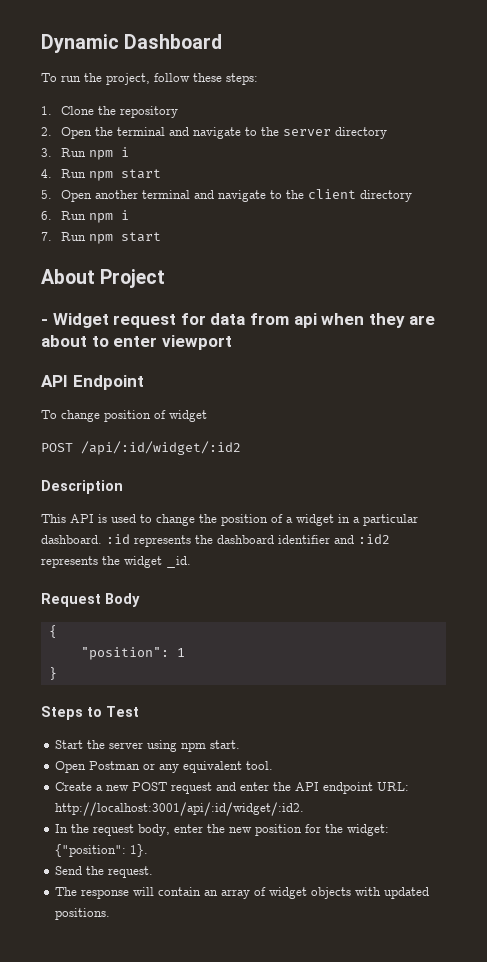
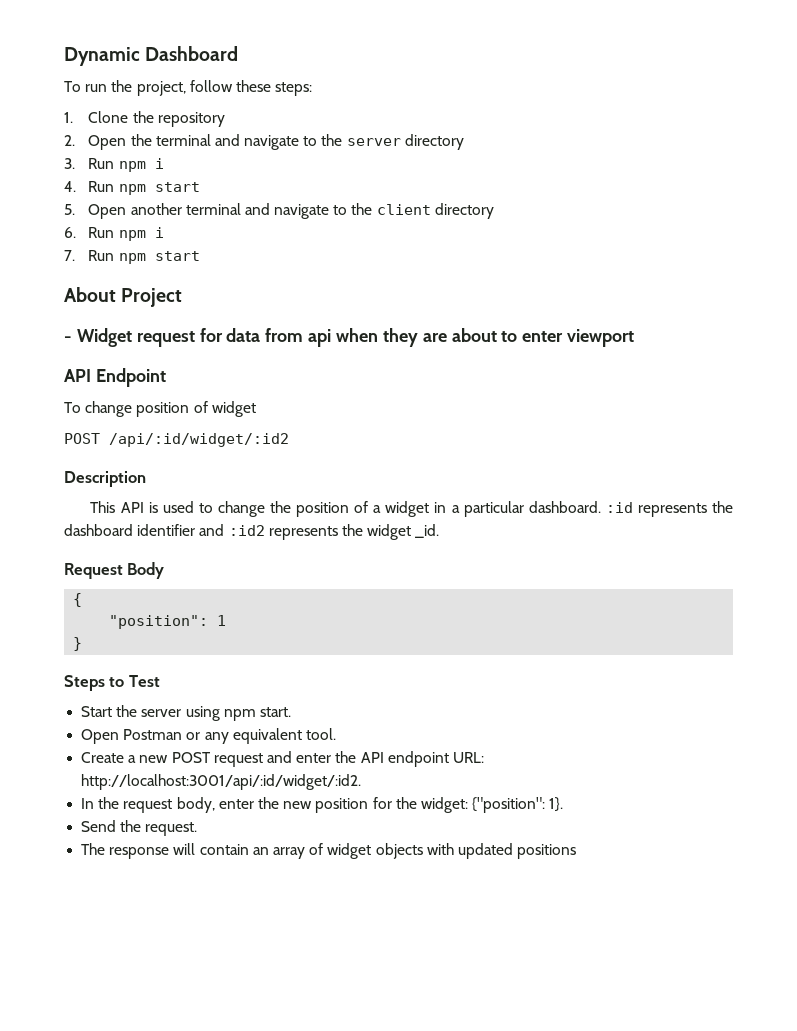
[55,908,111,920] positions. -> [517,844,577,859] positions

